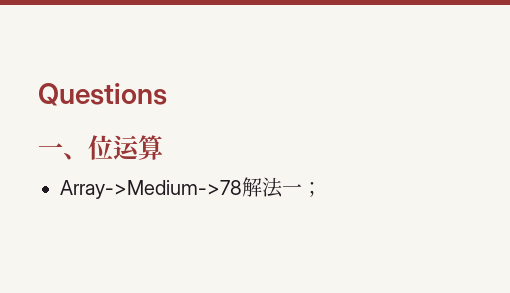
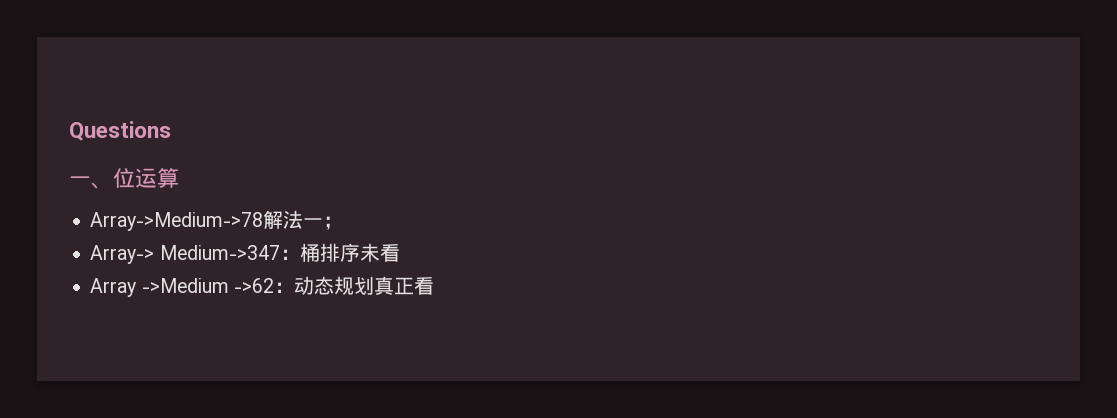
(322, 189) none -> [90,243,400,264] [90,276,434,297] // Array-> Medium->347：桶排序未看 // Array ->Medium ->62：动态规划真正看

